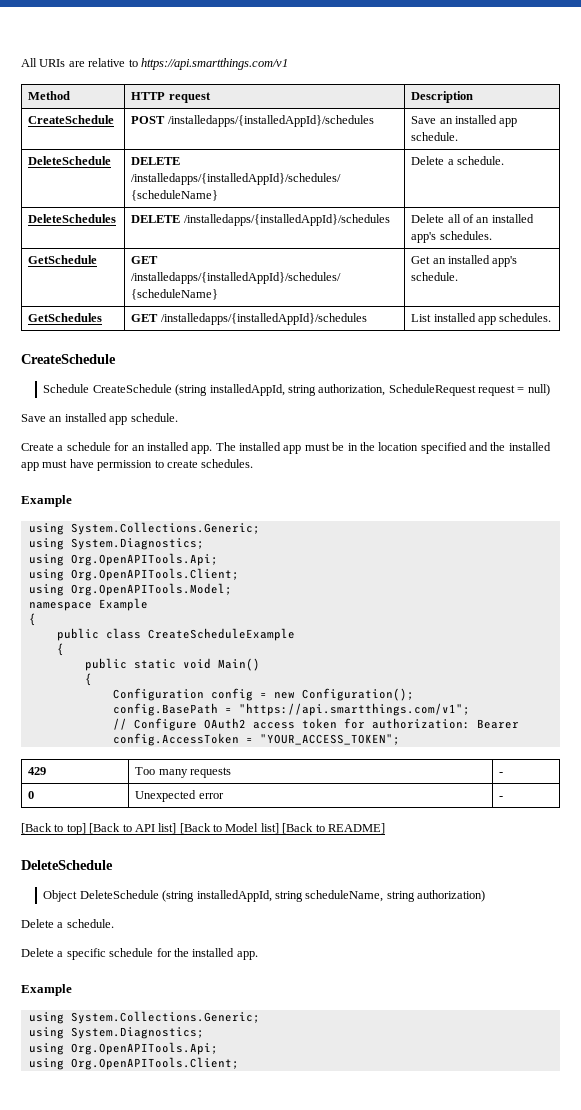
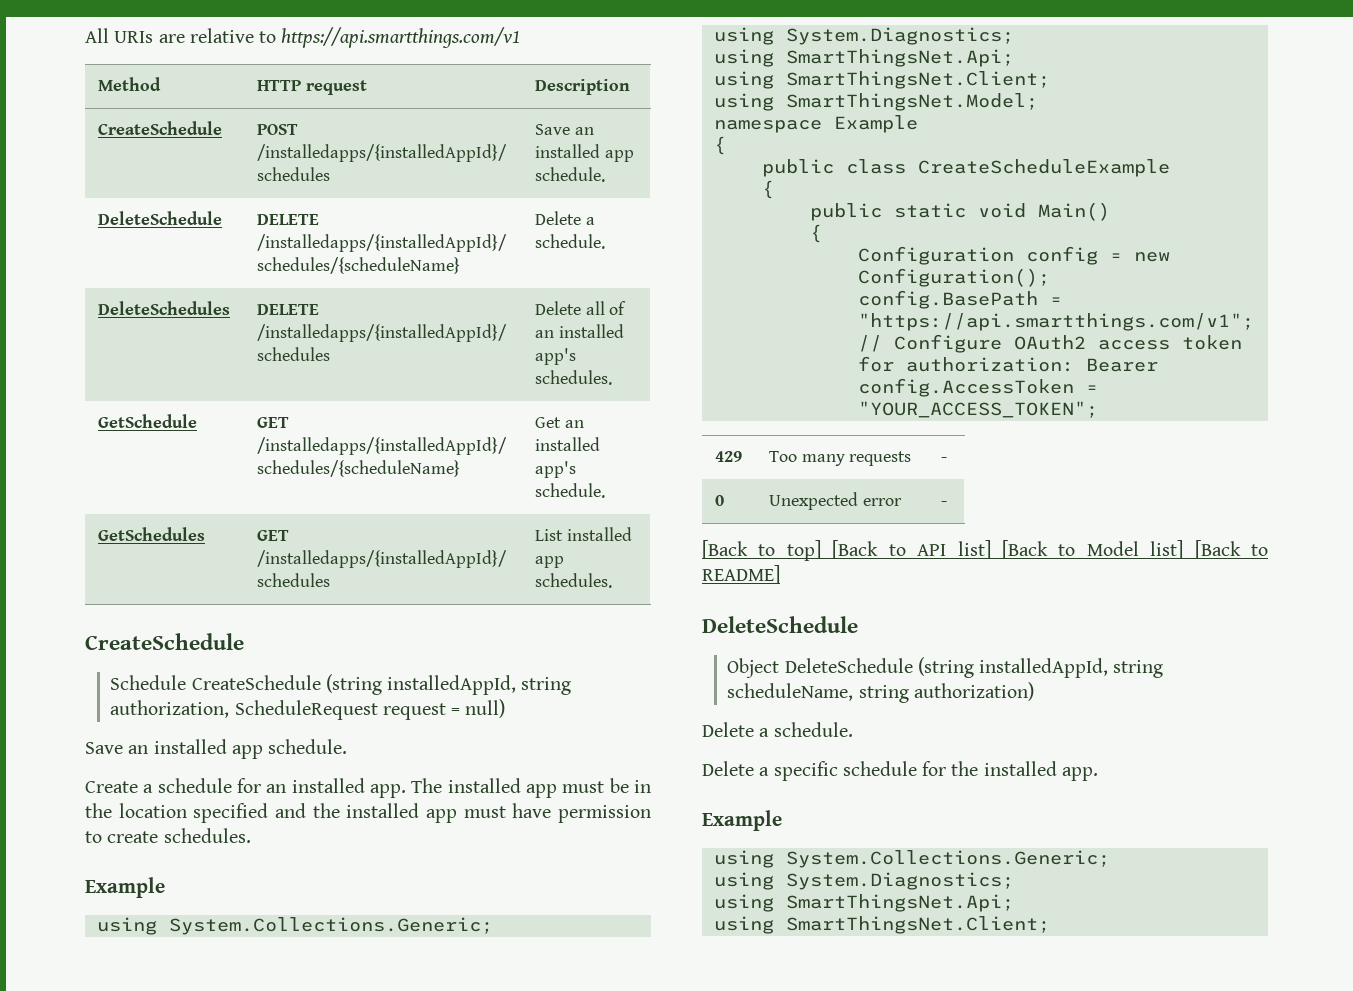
[70,553,218,566] [28,568,239,581] [28,583,232,596] Org.OpenAPITools.Api; // using Org.OpenAPITools.Client; // using Org.OpenAPITools.Model; -> [785,49,1014,67] [713,71,1050,89] [713,93,1038,111] SmartThingsNet.Api; // using SmartThingsNet.Client; // using SmartThingsNet.Model;
[70,1042,218,1055] [28,1057,239,1070] Org.OpenAPITools.Api; // using Org.OpenAPITools.Client; -> [785,894,1014,912] [713,916,1050,934] SmartThingsNet.Api; // using SmartThingsNet.Client;

